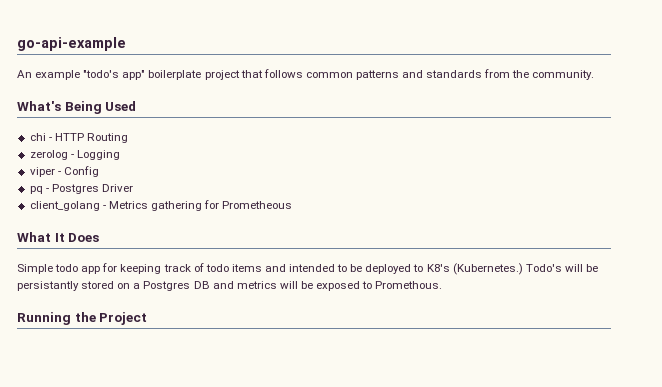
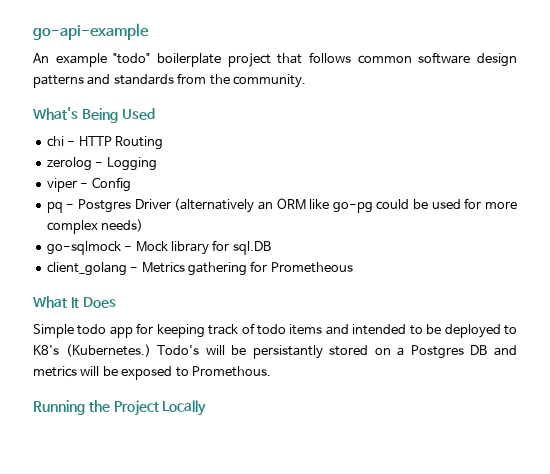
[83,70,146,80] "todo's app" -> [113,53,151,64] "todo"
(353, 75) none -> [418,52,517,67] software design
(133, 188) none -> [174,198,517,213] [46,219,144,234] [46,240,271,255] (alternatively an ORM like go-pg could be used for more complex needs) // go-sqlmock - Mock library for sql.DB
(148, 318) none -> [162,400,207,416] Locally

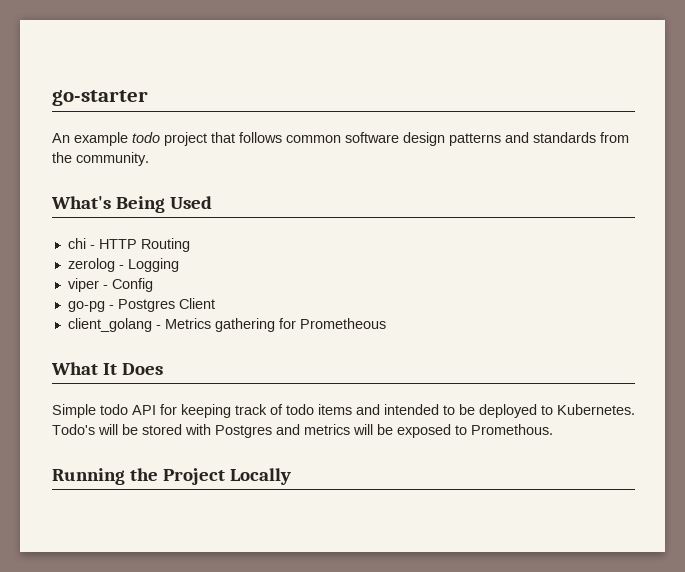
[33,23,149,40] go-api-example -> [52,90,148,106] go-starter
[113,53,221,67] "todo" boilerplate -> [132,132,160,143] todo
[46,202,63,213] pq -> [67,301,105,312] go-pg
[134,198,517,213] [46,219,144,234] [46,240,271,255] Driver (alternatively an ORM like go-pg could be used for more complex needs) // go-sqlmock - Mock library for sql.DB -> [178,298,215,309] Client
[109,326,133,338] app -> [132,405,156,415] API
[33,344,151,357] K8's (Kubernetes.) -> [557,404,635,415] Kubernetes.
[252,345,488,359] persistantly stored on a Postgres DB -> [142,424,272,438] stored with Postgres

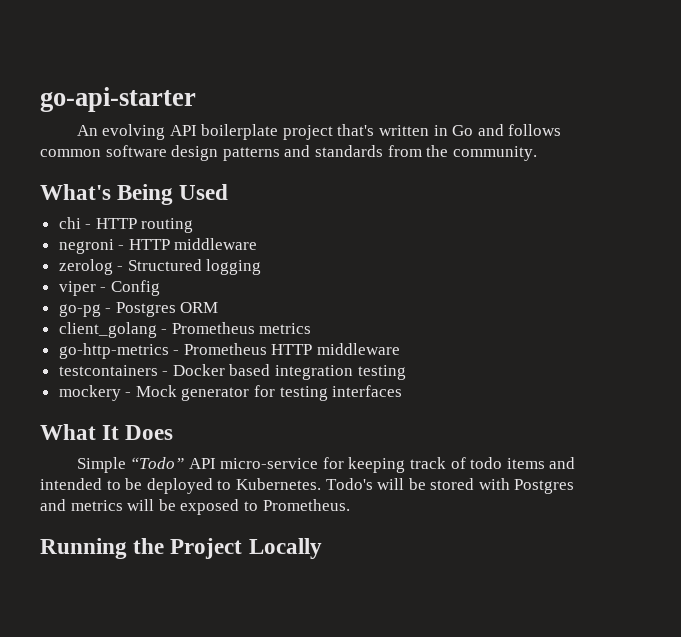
[52,90,148,106] go-starter -> [40,87,196,112] go-api-starter
[74,132,235,146] example todo project that -> [102,124,504,140] evolving API boilerplate project that's written in Go and
[140,238,190,252] Routing -> [141,218,194,233] [58,238,258,254] routing // negroni - HTTP middleware
[127,258,179,272] Logging -> [127,259,262,275] Structured logging
[178,298,215,309] Client -> [180,302,219,313] ORM
[164,318,386,332] Metrics gathering for Prometheous -> [171,322,312,334] [58,343,401,359] [58,364,406,380] [58,385,403,401] Prometheus metrics // go-http-metrics - Prometheus HTTP middleware // testcontainers - Docker based integration testing // mockery - Mock generator for testing interfaces
[100,404,156,415] todo API -> [130,457,319,469] “Todo” API micro-service
[471,424,553,435] Promethous. -> [262,499,350,511] Prometheus.

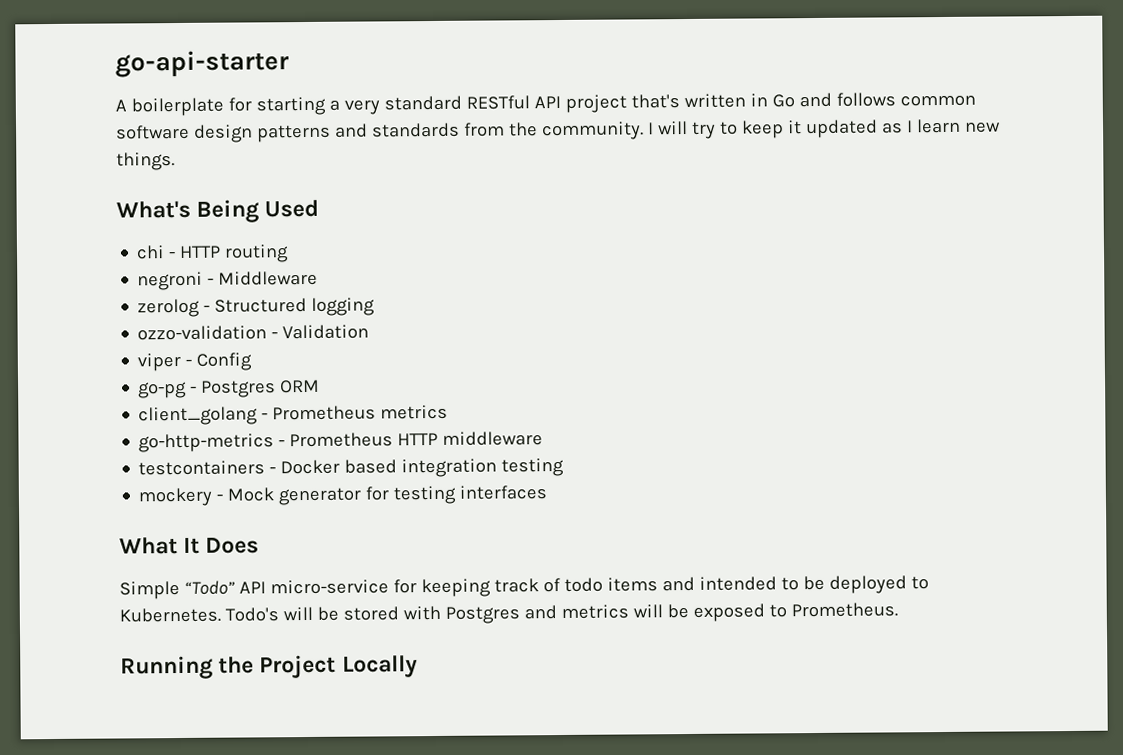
[76,124,279,140] An evolving API boilerplate -> [115,95,561,117] A boilerplate for starting a very standard RESTful API
(537, 153) none -> [646,118,1001,139] [116,152,175,171] I will try to keep it updated as I learn new things.
[128,238,258,250] HTTP middleware -> [218,270,319,286] Middleware
(262, 267) none -> [137,324,370,341] // ozzo-validation - Validation

